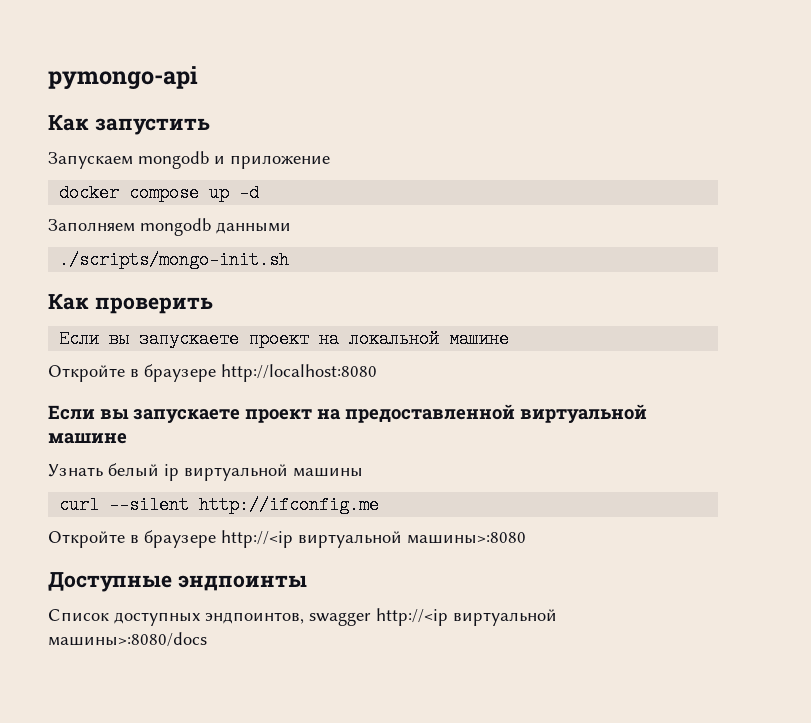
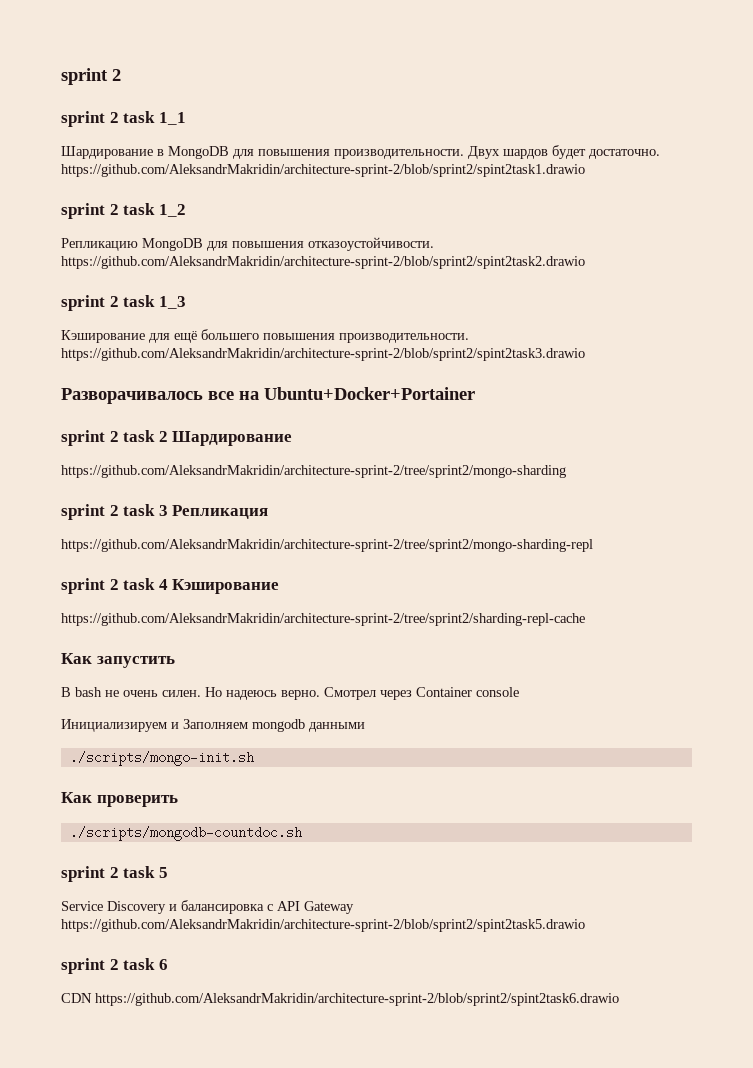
[48,66,198,90] [48,114,210,135] [48,151,330,169] [59,184,260,202] pymongo-api // Как запустить // Запускаем mongodb и приложение // docker compose up -d // -> [61,68,121,85] [61,111,186,127] [61,145,660,159] [61,164,585,177] [61,203,186,219] [61,237,434,251] [61,256,585,269] [61,295,186,311] [61,329,469,343] [61,348,585,361] [61,387,475,404] [61,430,293,446] [61,465,566,478] [61,504,269,520] [61,539,593,552] [61,578,280,594] [61,613,585,626] [61,653,175,668] [61,687,519,700] [61,719,179,732] sprint 2 // sprint 2 task 1_1 // Шардирование в MongoDB для повышения производительности. Двух шардов будет достаточно. https://github.com/AleksandrMakridin/architecture-sprint-2/blob/sprint2/spint2task1.drawio // sprint 2 task 1_2 // Репликацию MongoDB для повышения отказоустойчивости. https://github.com/AleksandrMakridin/architecture-sprint-2/blob/sprint2/spint2task2.drawio // sprint 2 task 1_3 // Кэширование для ещё большего повышения производительности. https://github.com/AleksandrMakridin/architecture-sprint-2/blob/sprint2/spint2task3.drawio // Разворачивалось все на Ubuntu+Docker+Portainer // sprint 2 task 2 Шардирование // https://github.com/AleksandrMakridin/architecture-sprint-2/tree/sprint2/mongo-sharding // sprint 2 task 3 Репликация // https://github.com/AleksandrMakridin/architecture-sprint-2/tree/sprint2/mongo-sharding-repl // sprint 2 task 4 Кэширование // https://github.com/AleksandrMakridin/architecture-sprint-2/tree/sprint2/sharding-repl-cache // Как запустить // В bash не очень силен. Но надеюсь верно. Смотрел через Container console // Инициализируем и
[59,331,510,348] [48,364,377,382] [48,404,647,423] [48,433,127,444] [48,463,363,481] [59,496,380,514] [48,530,526,548] [48,572,307,592] [48,608,557,626] [48,632,207,647] Если вы запускаете проект на локальной машине // Откройте в браузере http://localhost:8080 // Если вы запускаете проект на предоставленной виртуальной машине // Узнать белый ip виртуальной машины // curl --silent http://ifconfig.me // Откройте в браузере http://<ip виртуальной машины>:8080 // Доступные эндпоинты // Список доступных эндпоинтов, swagger http://<ip виртуальной машины>:8080/docs -> [69,826,302,841] [61,866,168,882] [61,900,354,914] [61,919,585,932] [61,958,168,974] [61,993,619,1006] ./scripts/mongodb-countdoc.sh // sprint 2 task 5 // Service Discovery и балансировка с API Gateway https://github.com/AleksandrMakridin/architecture-sprint-2/blob/sprint2/spint2task5.drawio // sprint 2 task 6 // CDN https://github.com/AleksandrMakridin/architecture-sprint-2/blob/sprint2/spint2task6.drawio

